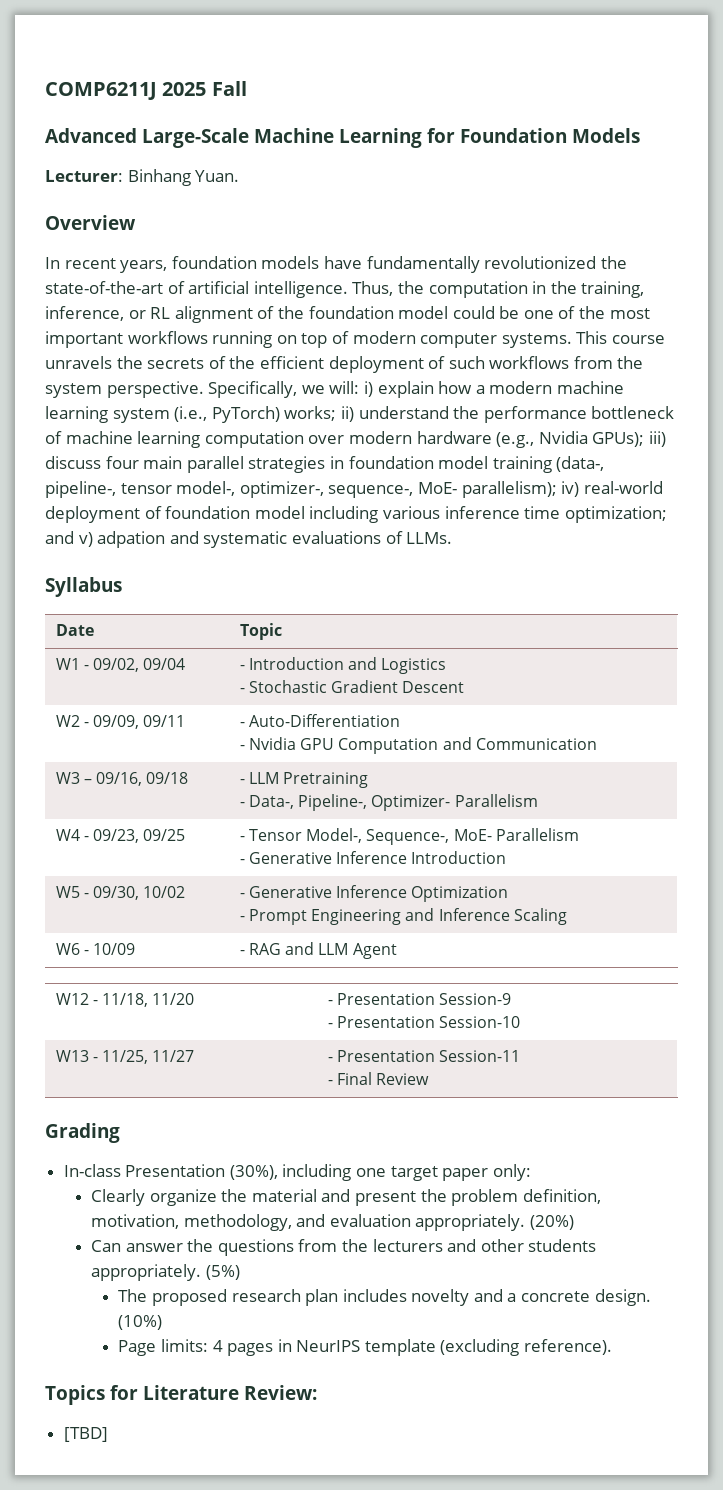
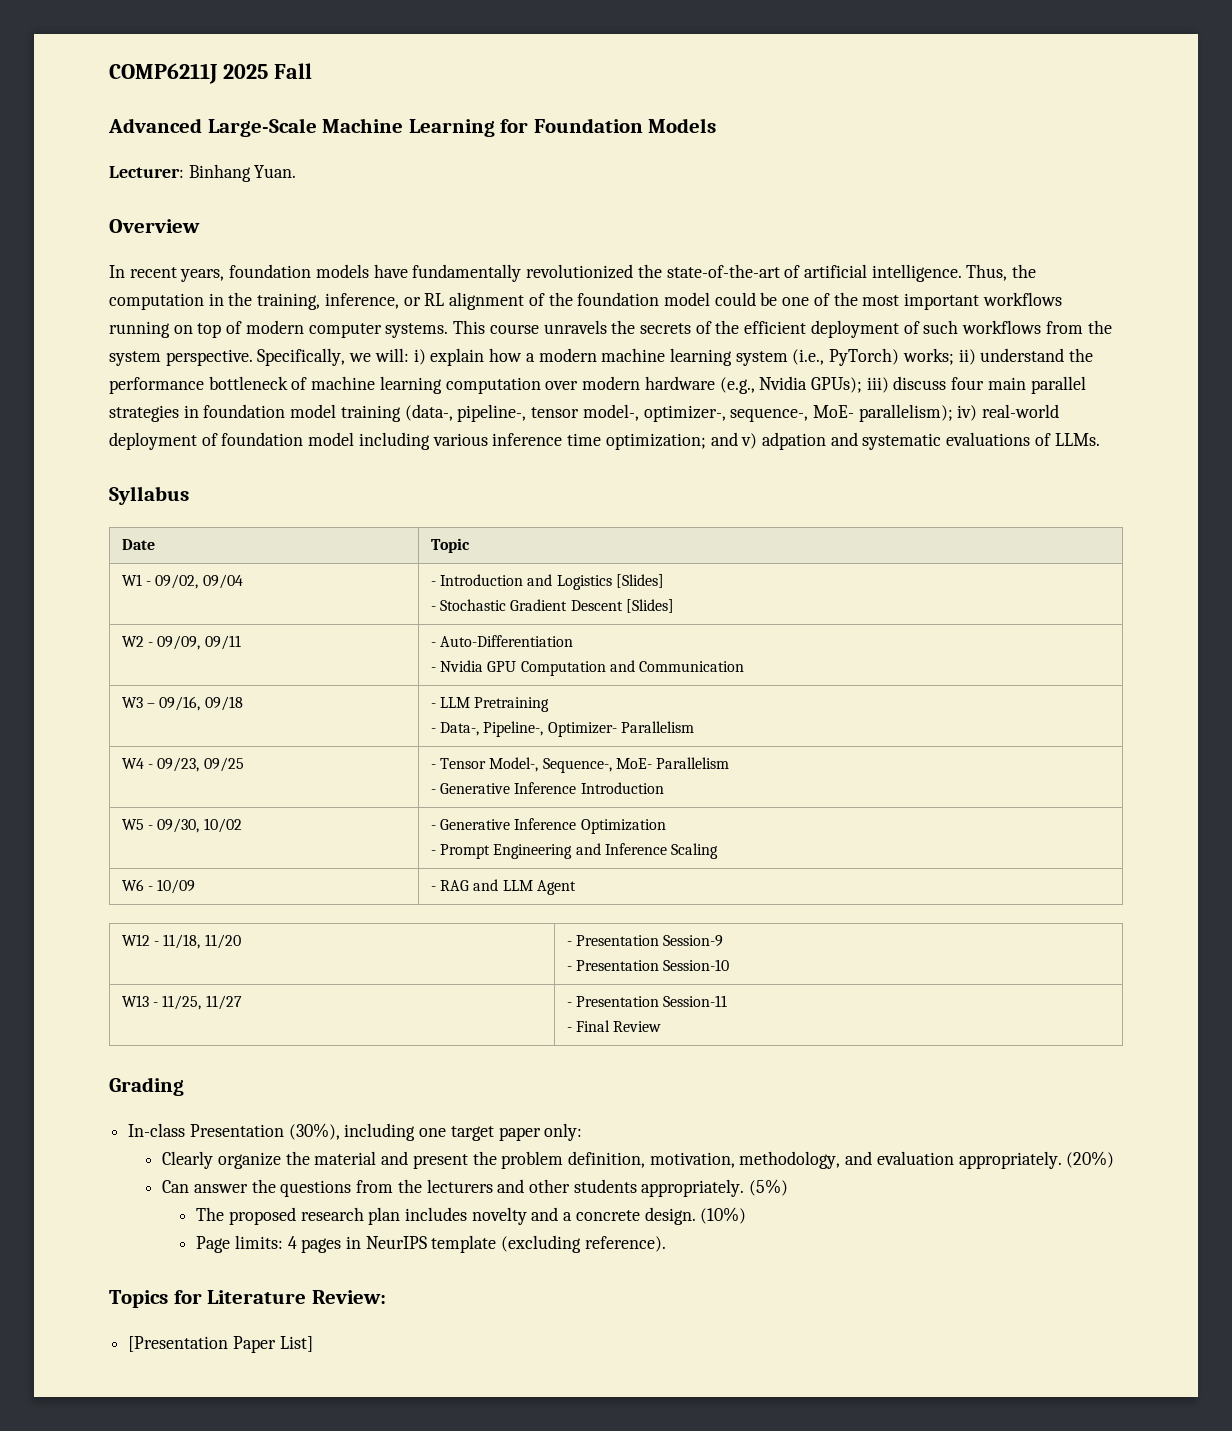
(447, 666) none -> [616,574,665,588] [Slides]
(465, 687) none -> [626,599,675,613] [Slides]
[63,1427,108,1442] [TBD] -> [128,1336,313,1353] [Presentation Paper List]

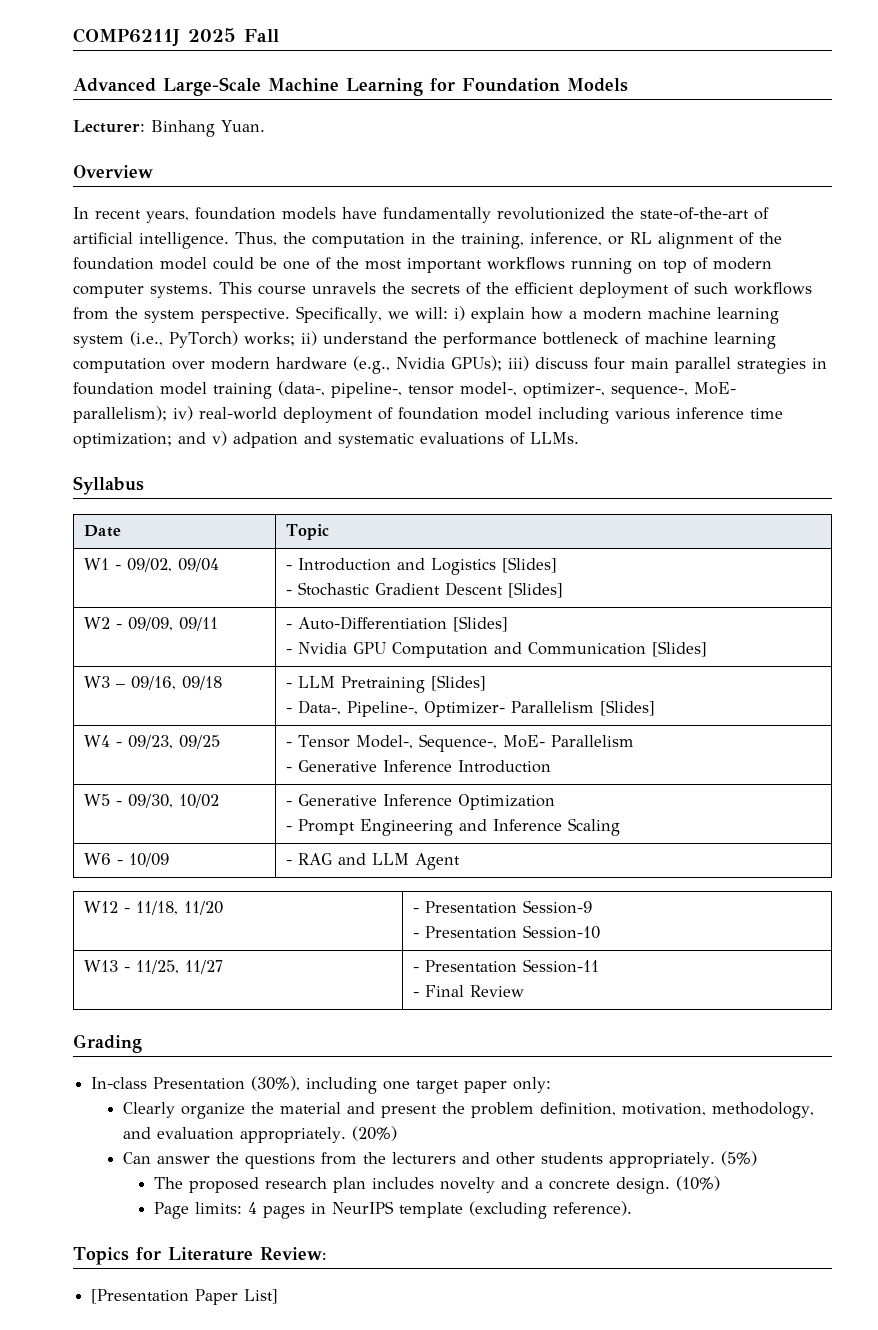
(574, 641) none -> [453,616,509,632] [Slides]
(745, 666) none -> [652,641,708,657] [Slides]
(550, 704) none -> [431,675,487,691] [Slides]
(695, 727) none -> [600,700,656,716] [Slides]

